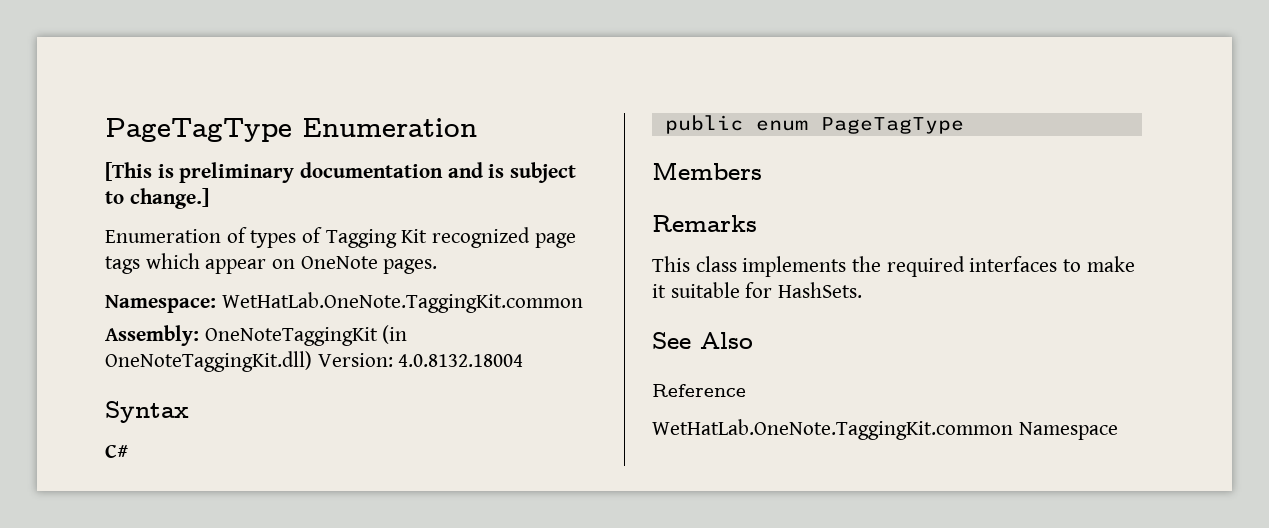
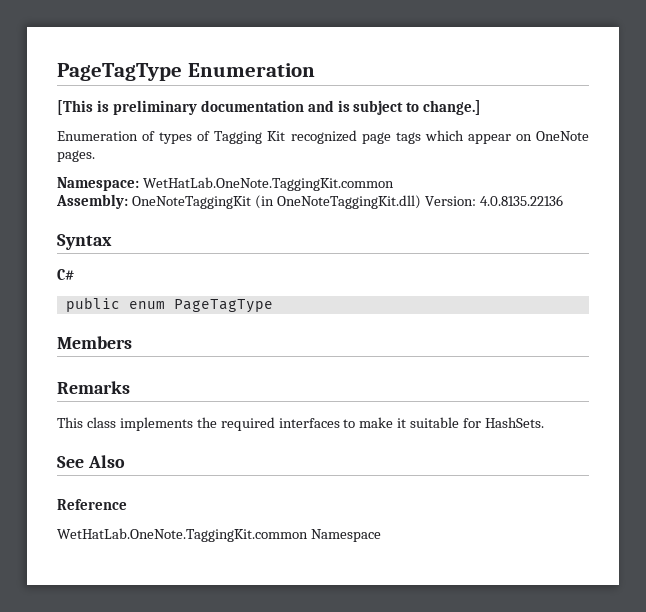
[398,354,524,367] 4.0.8132.18004 -> [479,195,563,206] 4.0.8135.22136

